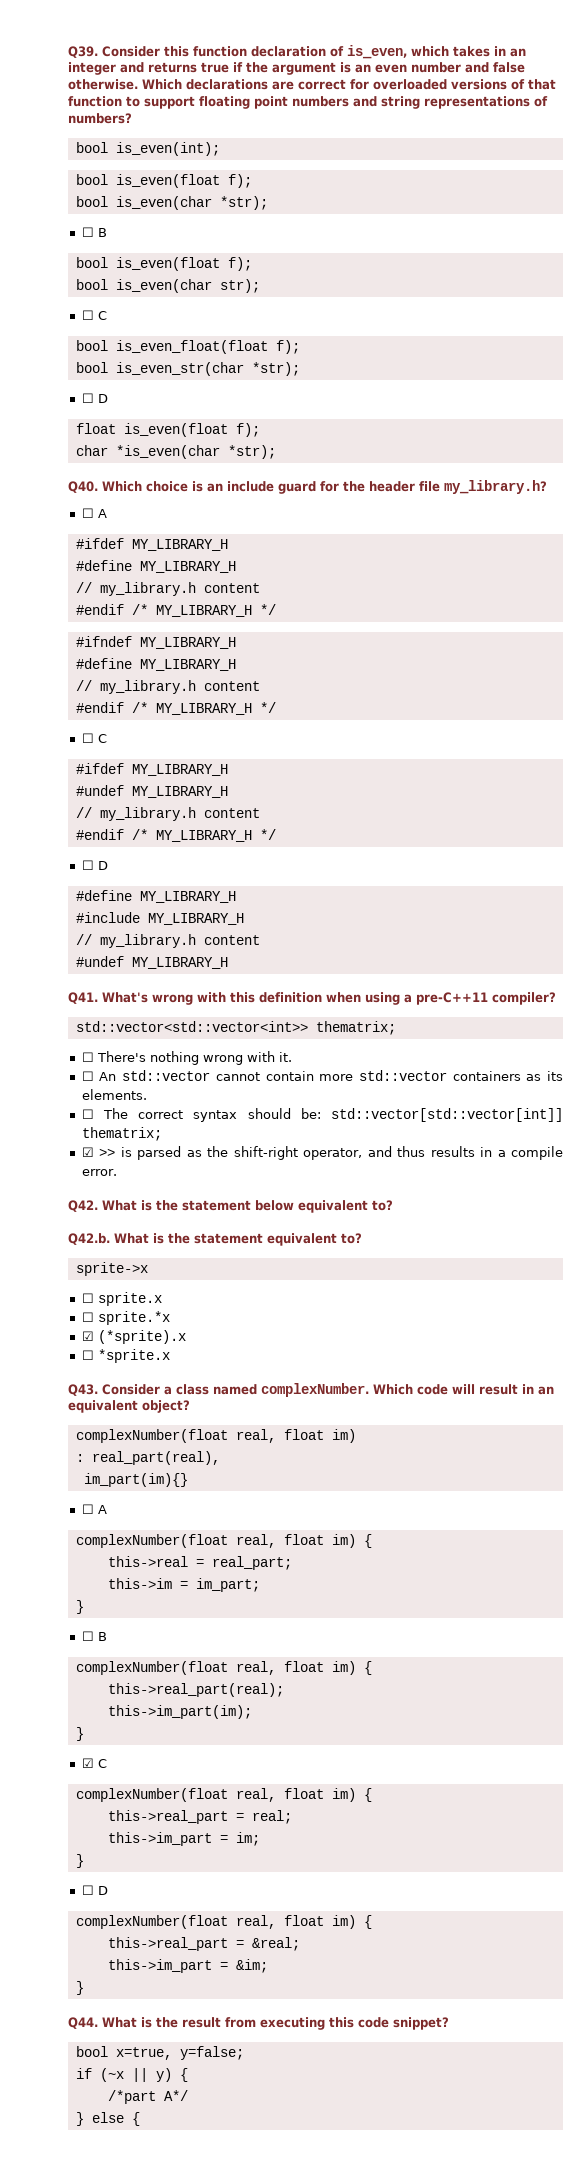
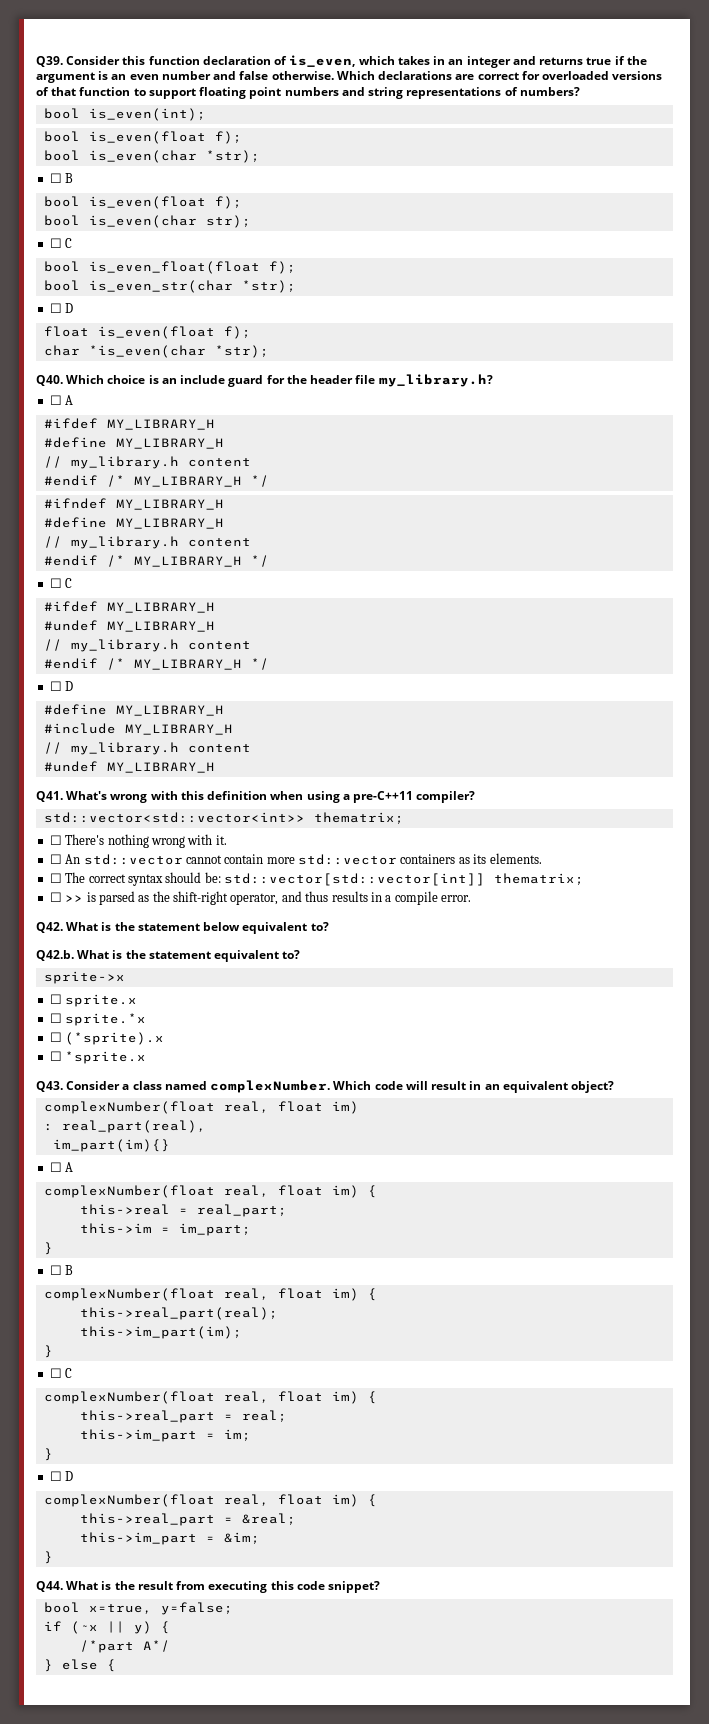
[81,1147,94,1157] ☑ -> [49,892,62,902] ☐
[81,1331,94,1341] ☑ -> [49,1032,62,1042] ☐
[81,1758,94,1768] ☑ -> [49,1368,62,1378] ☐

